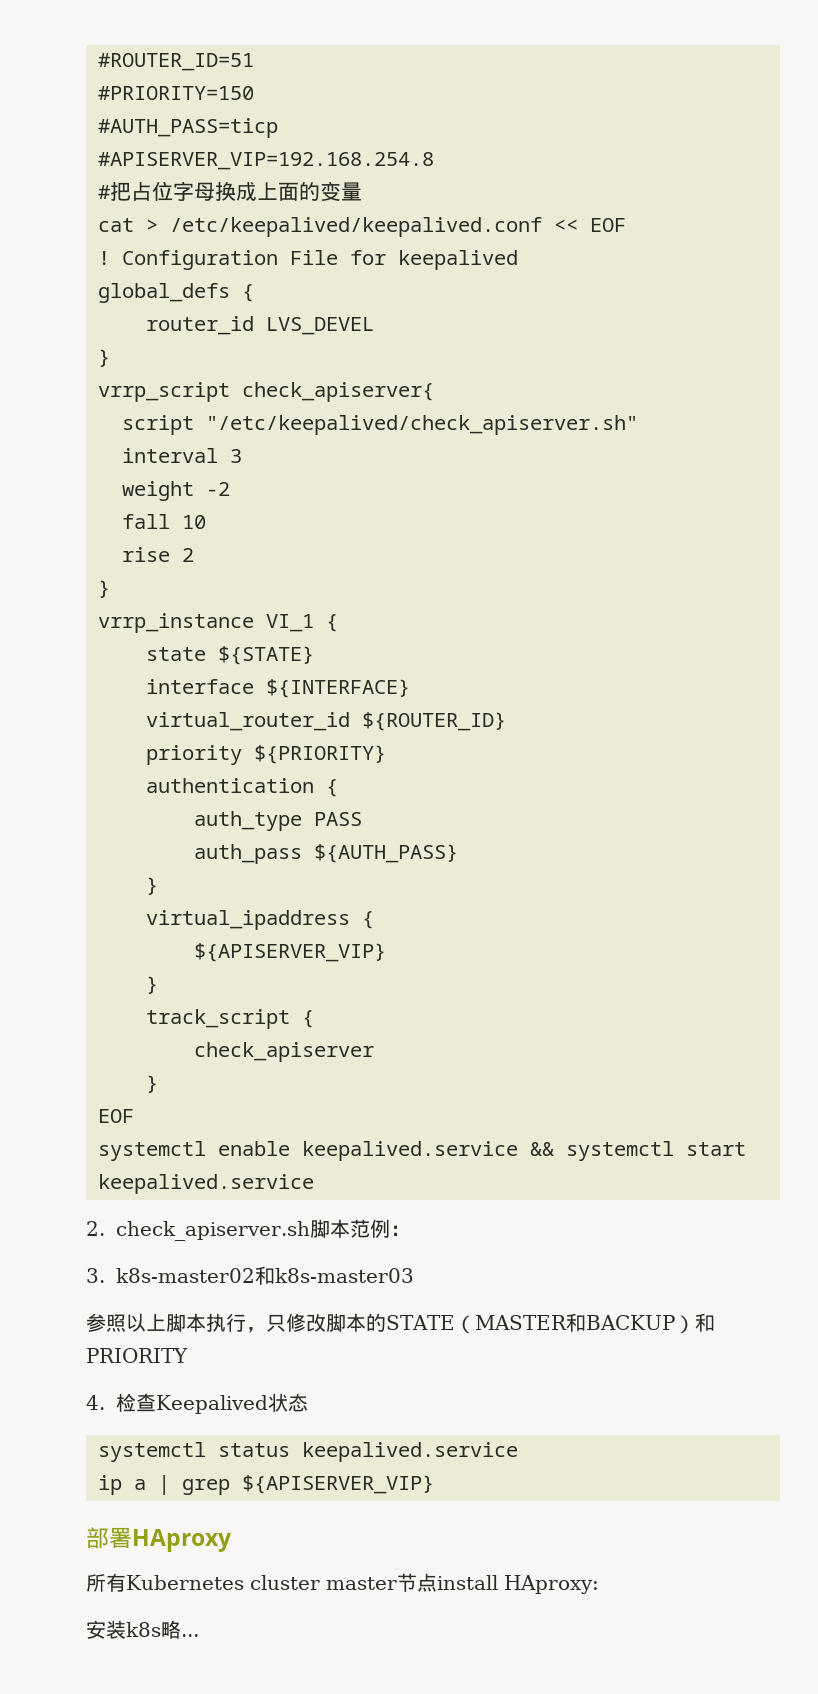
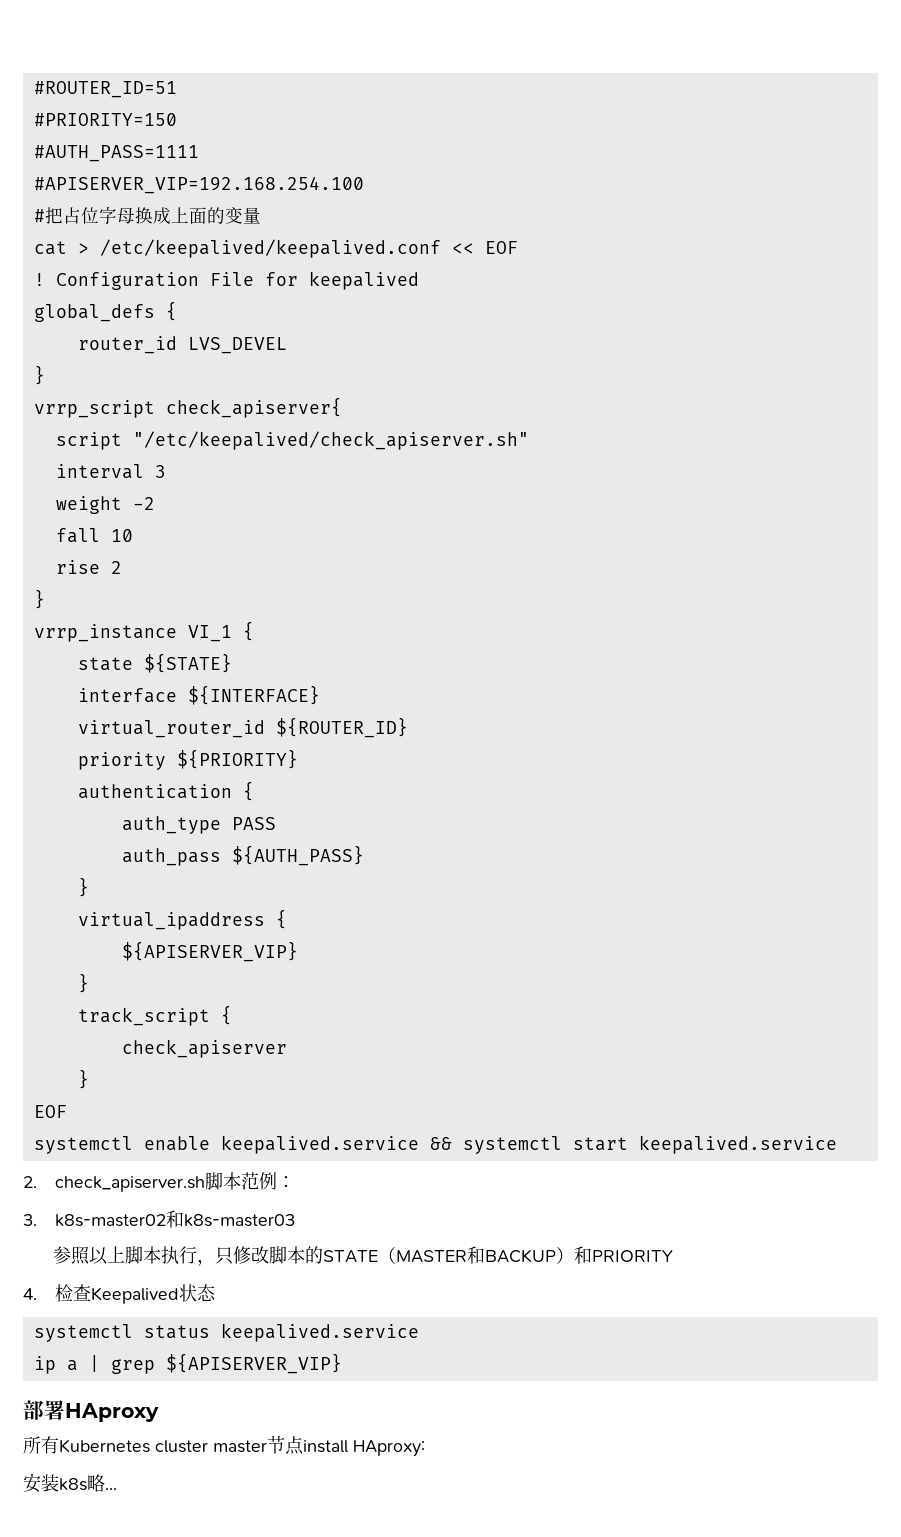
[98,118,278,138] [98,152,434,170] #AUTH_PASS=ticp // #APISERVER_VIP=192.168.254.8 -> [33,145,199,162] [33,176,364,194] #AUTH_PASS=1111 // #APISERVER_VIP=192.168.254.100

